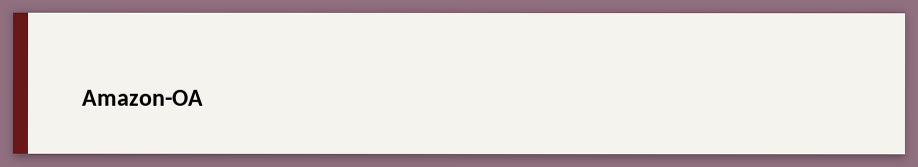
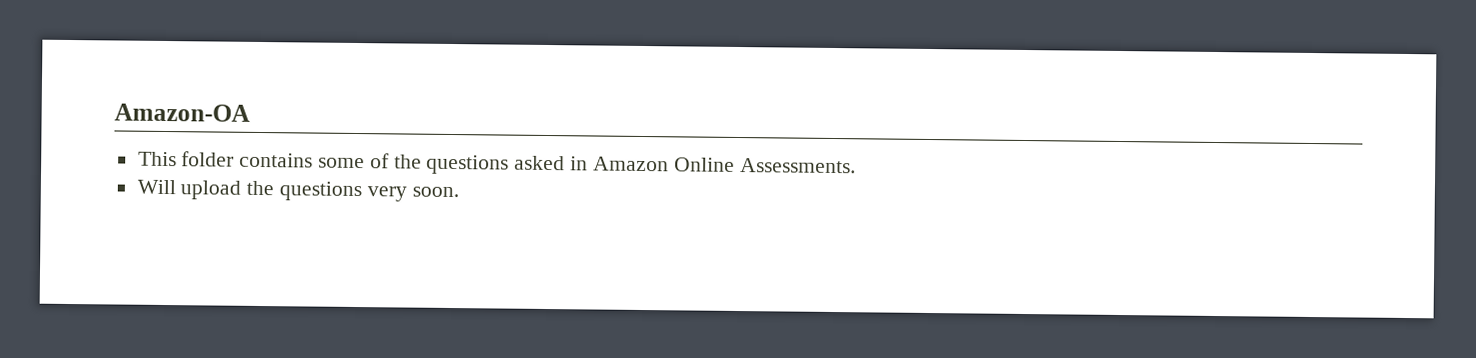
(203, 97) none -> [137,151,856,175] [136,179,459,202] // This folder contains some of the questions asked in Amazon Online Assessments. // Will upload the questions very soon.

